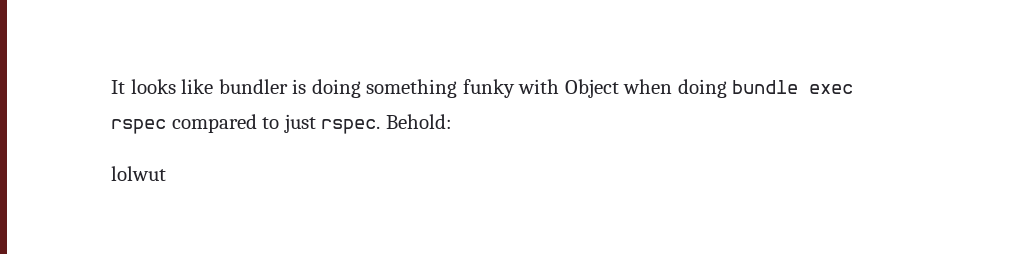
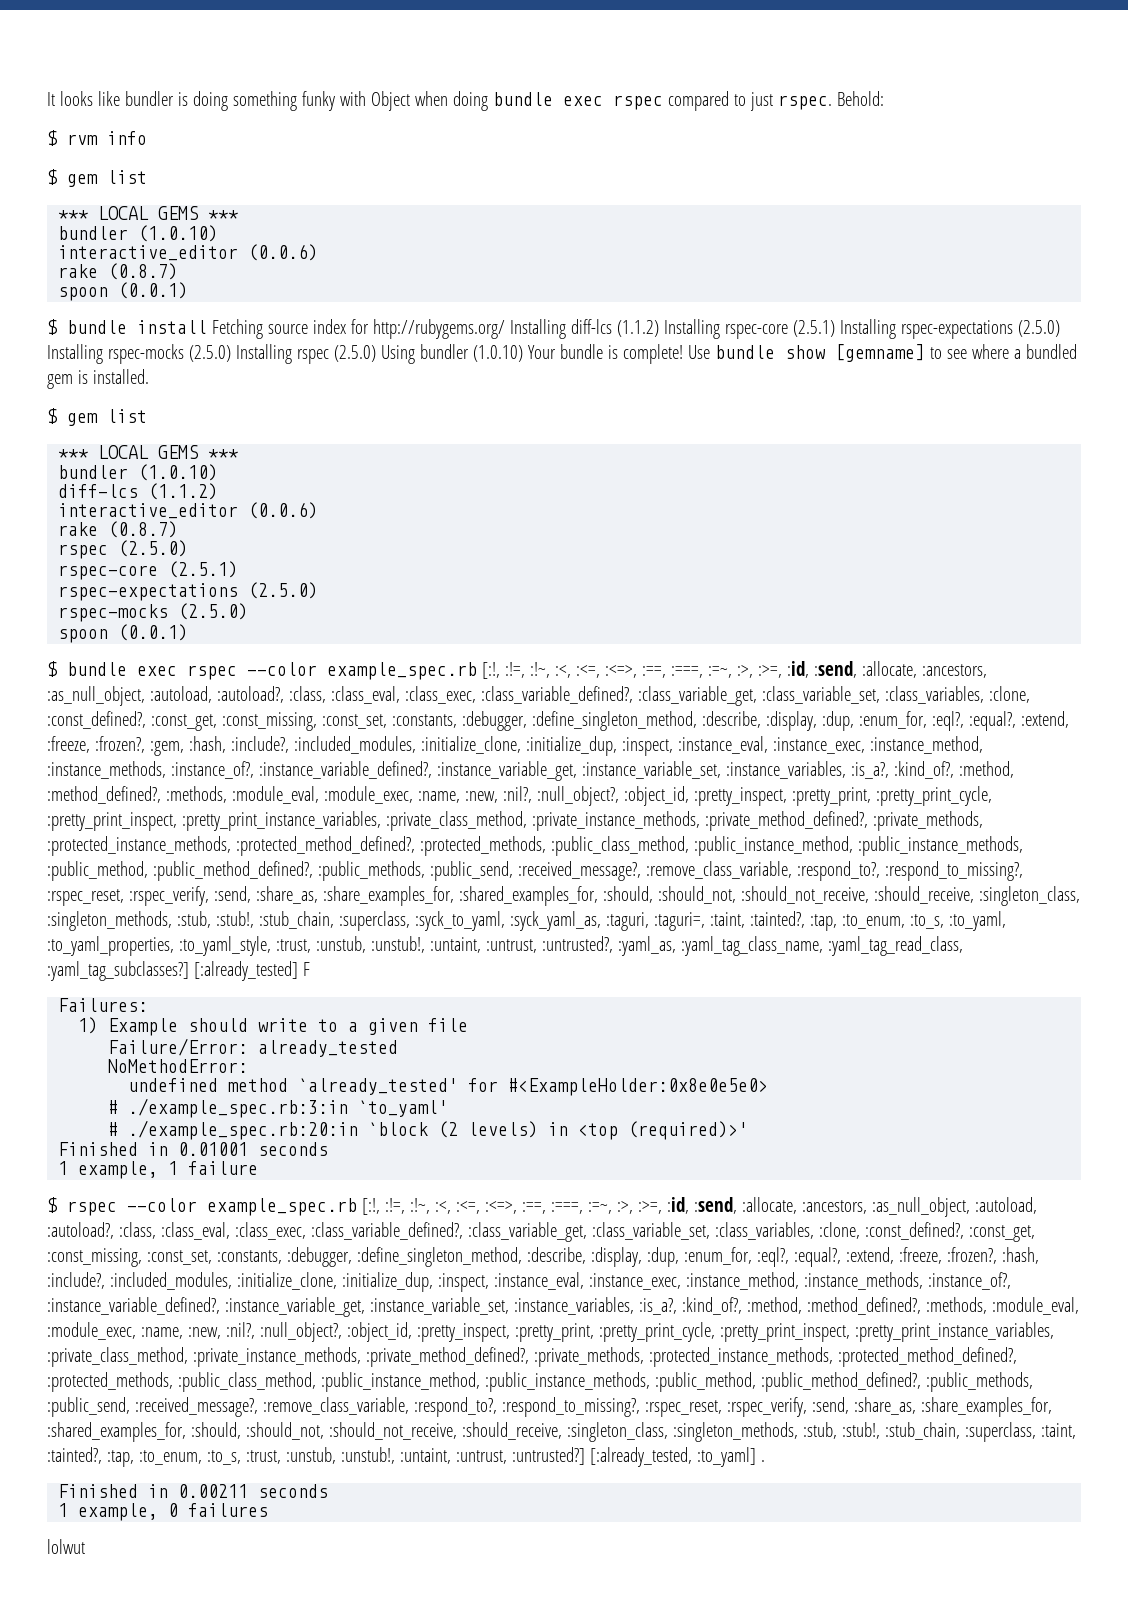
(452, 121) none -> [47,130,147,146] [47,169,147,187] [58,206,239,220] [58,225,219,242] [58,244,319,261] [58,263,179,280] [58,282,189,301] [47,319,1060,339] [47,344,1077,364] [47,369,149,389] [47,408,147,426] [58,445,239,459] [58,464,219,481] [58,483,219,500] [58,502,319,519] [58,521,179,538] [58,540,189,559] [58,561,239,580] [58,582,319,601] [58,603,249,622] [58,624,189,643] [47,661,987,680] [47,686,1030,706] [47,711,1069,731] [47,736,983,756] [47,761,1014,781] [47,786,992,806] [47,811,983,831] [47,836,1023,856] [47,861,1023,881] [47,886,1080,906] [47,911,1006,931] [47,936,963,956] [47,961,310,981] [58,998,149,1012] [78,1017,469,1036] [108,1038,399,1057] [108,1059,249,1073] [128,1078,769,1096] [108,1098,449,1118] [108,1120,749,1140] [58,1142,329,1156] [58,1161,259,1179] [47,1197,1037,1217] [47,1222,1035,1242] [47,1247,1039,1267] [47,1272,1011,1292] [47,1297,1079,1317] [47,1322,1054,1342] [47,1347,1017,1367] [47,1372,1033,1392] [47,1397,1052,1417] [47,1422,1076,1442] [47,1447,765,1467] [58,1484,329,1498] [58,1503,269,1521] // $ rvm info // $ gem list // *** LOCAL GEMS *** // bundler (1.0.10) // interactive_editor (0.0.6) // rake (0.8.7) // spoon (0.0.1) // $ bundle install Fetching source index for http://rubygems.org/ Installing diff-lcs (1.1.2) Installing rspec-core (2.5.1) Installing rspec-expectations (2.5.0) Installing rspec-mocks (2.5.0) Installing rspec (2.5.0) Using bundler (1.0.10) Your bundle is complete! Use bundle show [gemname] to see where a bundled gem is installed. // $ gem list // *** LOCAL GEMS *** // bundler (1.0.10) // diff-lcs (1.1.2) // interactive_editor (0.0.6) // rake (0.8.7) // rspec (2.5.0) // rspec-core (2.5.1) // rspec-expectations (2.5.0) // rspec-mocks (2.5.0) // spoon (0.0.1) // $ bundle exec rspec --color example_spec.rb [:!, :!=, :!~, :<, :<=, :<=>, :==, :===, :=~, :>, :>=, :id, :send, :allocate, :ancestors, :as_null_object, :autoload, :autoload?, :class, :class_eval, :class_exec, :class_variable_defined?, :class_variable_get, :class_variable_set, :class_variables, :clone, :const_defined?, :const_get, :const_missing, :const_set, :constants, :debugger, :define_singleton_method, :describe, :display, :dup, :enum_for, :eql?, :equal?, :extend, :freeze, :frozen?, :gem, :hash, :include?, :included_modules, :initialize_clone, :initialize_dup, :inspect, :instance_eval, :instance_exec, :instance_method, :instance_methods, :instance_of?, :instance_variable_defined?, :instance_variable_get, :instance_variable_set, :instance_variables, :is_a?, :kind_of?, :method, :method_defined?, :methods, :module_eval, :module_exec, :name, :new, :nil?, :null_object?, :object_id, :pretty_inspect, :pretty_print, :pretty_print_cycle, :pretty_print_inspect, :pretty_print_instance_variables, :private_class_method, :private_instance_methods, :private_method_defined?, :private_methods, :protected_instance_methods, :protected_method_defined?, :protected_methods, :public_class_method, :public_instance_method, :public_instance_methods, :public_method, :public_method_defined?, :public_methods, :public_send, :received_message?, :remove_class_variable, :respond_to?, :respond_to_missing?, :rspec_reset, :rspec_verify, :send, :share_as, :share_examples_for, :shared_examples_for, :should, :should_not, :should_not_receive, :should_receive, :singleton_class, :singleton_methods, :stub, :stub!, :stub_chain, :superclass, :syck_to_yaml, :syck_yaml_as, :taguri, :taguri=, :taint, :tainted?, :tap, :to_enum, :to_s, :to_yaml, :to_yaml_properties, :to_yaml_style, :trust, :unstub, :unstub!, :untaint, :untrust, :untrusted?, :yaml_as, :yaml_tag_class_name, :yaml_tag_read_class, :yaml_tag_subclasses?] [:already_tested] F // Failures: // 1) Example should write to a given file // Failure/Error: already_tested // NoMethodError: // undefined method `already_tested' for #<ExampleHolder:0x8e0e5e0> // # ./example_spec.rb:3:in `to_yaml' // # ./example_spec.rb:20:in `block (2 levels) in <top (required)>' // Finished in 0.01001 seconds // 1 example, 1 failure // $ rspec --color example_spec.rb [:!, :!=, :!~, :<, :<=, :<=>, :==, :===, :=~, :>, :>=, :id, :send, :allocate, :ancestors, :as_null_object, :autoload, :autoload?, :class, :class_eval, :class_exec, :class_variable_defined?, :class_variable_get, :class_variable_set, :class_variables, :clone, :const_defined?, :const_get, :const_missing, :const_set, :constants, :debugger, :define_singleton_method, :describe, :display, :dup, :enum_for, :eql?, :equal?, :extend, :freeze, :frozen?, :hash, :include?, :included_modules, :initialize_clone, :initialize_dup, :inspect, :instance_eval, :instance_exec, :instance_method, :instance_methods, :instance_of?, :instance_variable_defined?, :instance_variable_get, :instance_variable_set, :instance_variables, :is_a?, :kind_of?, :method, :method_defined?, :methods, :module_eval, :module_exec, :name, :new, :nil?, :null_object?, :object_id, :pretty_inspect, :pretty_print, :pretty_print_cycle, :pretty_print_inspect, :pretty_print_instance_variables, :private_class_method, :private_instance_methods, :private_method_defined?, :private_methods, :protected_instance_methods, :protected_method_defined?, :protected_methods, :public_class_method, :public_instance_method, :public_instance_methods, :public_method, :public_method_defined?, :public_methods, :public_send, :received_message?, :remove_class_variable, :respond_to?, :respond_to_missing?, :rspec_reset, :rspec_verify, :send, :share_as, :share_examples_for, :shared_examples_for, :should, :should_not, :should_not_receive, :should_receive, :singleton_class, :singleton_methods, :stub, :stub!, :stub_chain, :superclass, :taint, :tainted?, :tap, :to_enum, :to_s, :trust, :unstub, :unstub!, :untaint, :untrust, :untrusted?] [:already_tested, :to_yaml] . // Finished in 0.00211 seconds // 1 example, 0 failures

